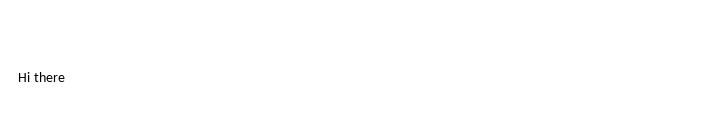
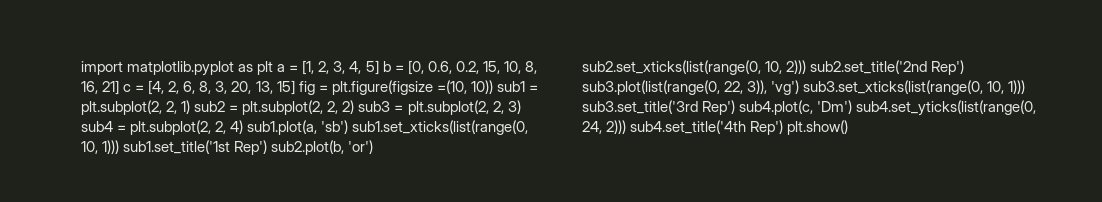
[18,72,65,82] Hi there -> [81,60,537,76] [81,80,538,95] [81,100,521,115] [81,120,529,135] [81,140,374,155] [582,60,965,75] [582,80,1026,95] [582,100,1037,116] [582,120,849,135] import matplotlib.pyplot as plt a = [1, 2, 3, 4, 5] b = [0, 0.6, 0.2, 15, 10, 8, 16, 21] c = [4, 2, 6, 8, 3, 20, 13, 15] fig = plt.figure(figsize =(10, 10)) sub1 = plt.subplot(2, 2, 1) sub2 = plt.subplot(2, 2, 2) sub3 = plt.subplot(2, 2, 3) sub4 = plt.subplot(2, 2, 4) sub1.plot(a, 'sb') sub1.set_xticks(list(range(0, 10, 1))) sub1.set_title('1st Rep') sub2.plot(b, 'or') sub2.set_xticks(list(range(0, 10, 2))) sub2.set_title('2nd Rep') sub3.plot(list(range(0, 22, 3)), 'vg') sub3.set_xticks(list(range(0, 10, 1))) sub3.set_title('3rd Rep') sub4.plot(c, 'Dm') sub4.set_yticks(list(range(0, 24, 2))) sub4.set_title('4th Rep') plt.show()

